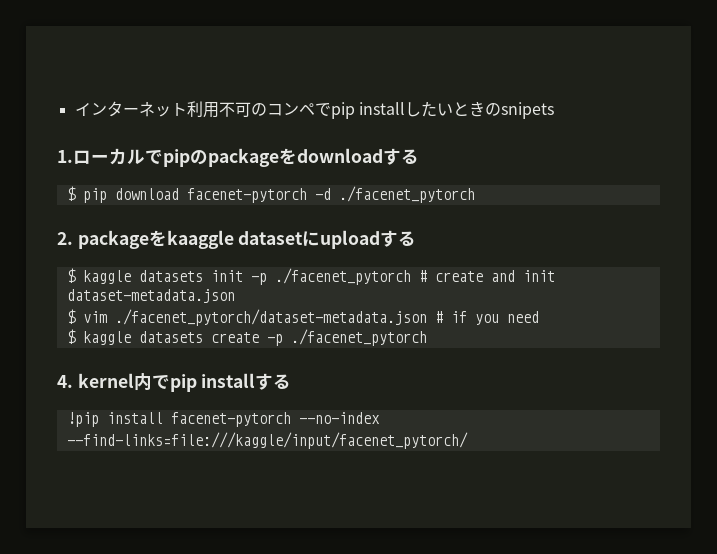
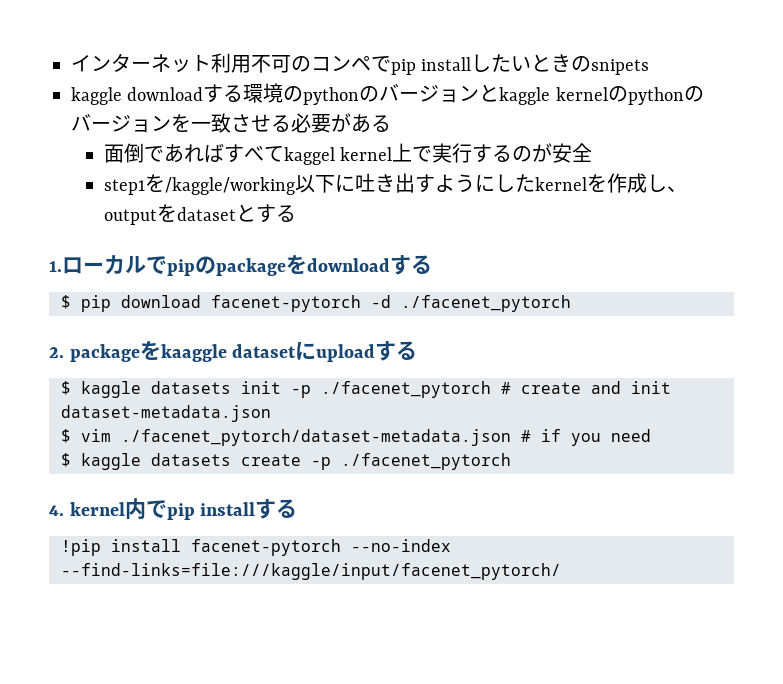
(554, 110) none -> [71,83,704,105] [71,113,391,133] [103,143,593,165] [103,173,687,195] [103,204,296,225] // kaggle downloadする環境のpythonのバージョンとkaggle kernelのpythonのバージョンを一致させる必要がある // 面倒であればすべてkaggel kernel上で実行するのが安全 // step1を/kaggle/working以下に吐き出すようにしたkernelを作成し、outputをdatasetとする

